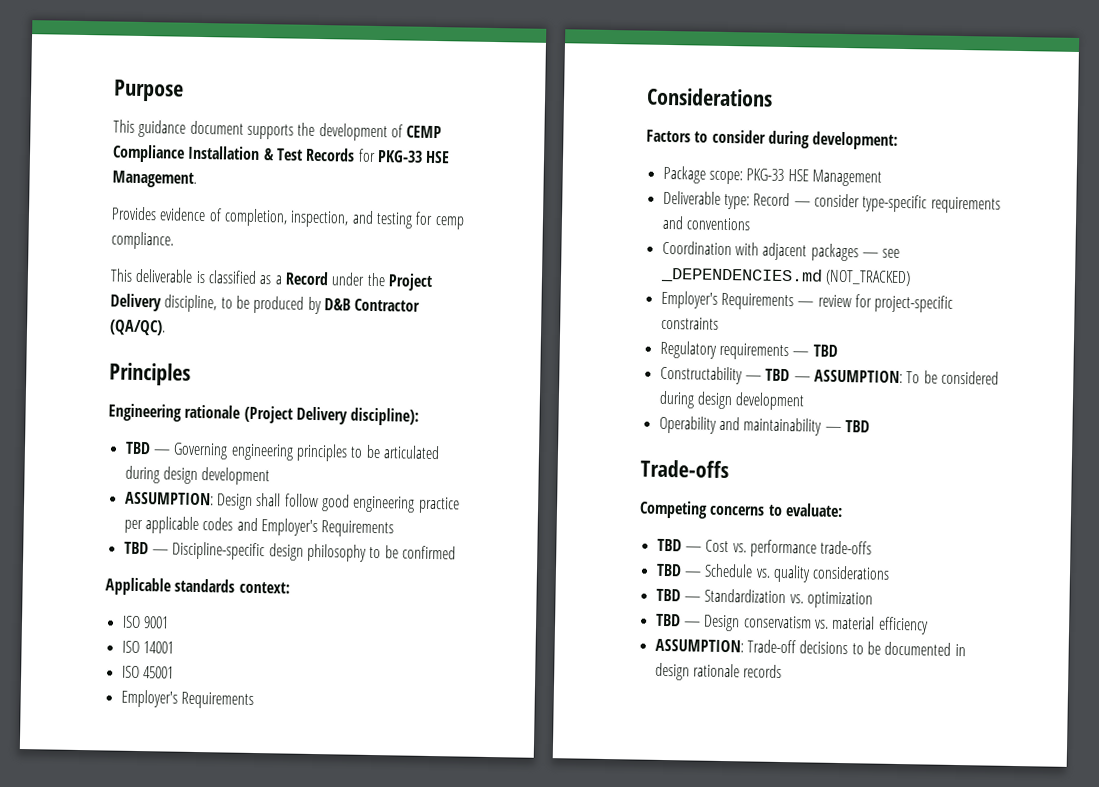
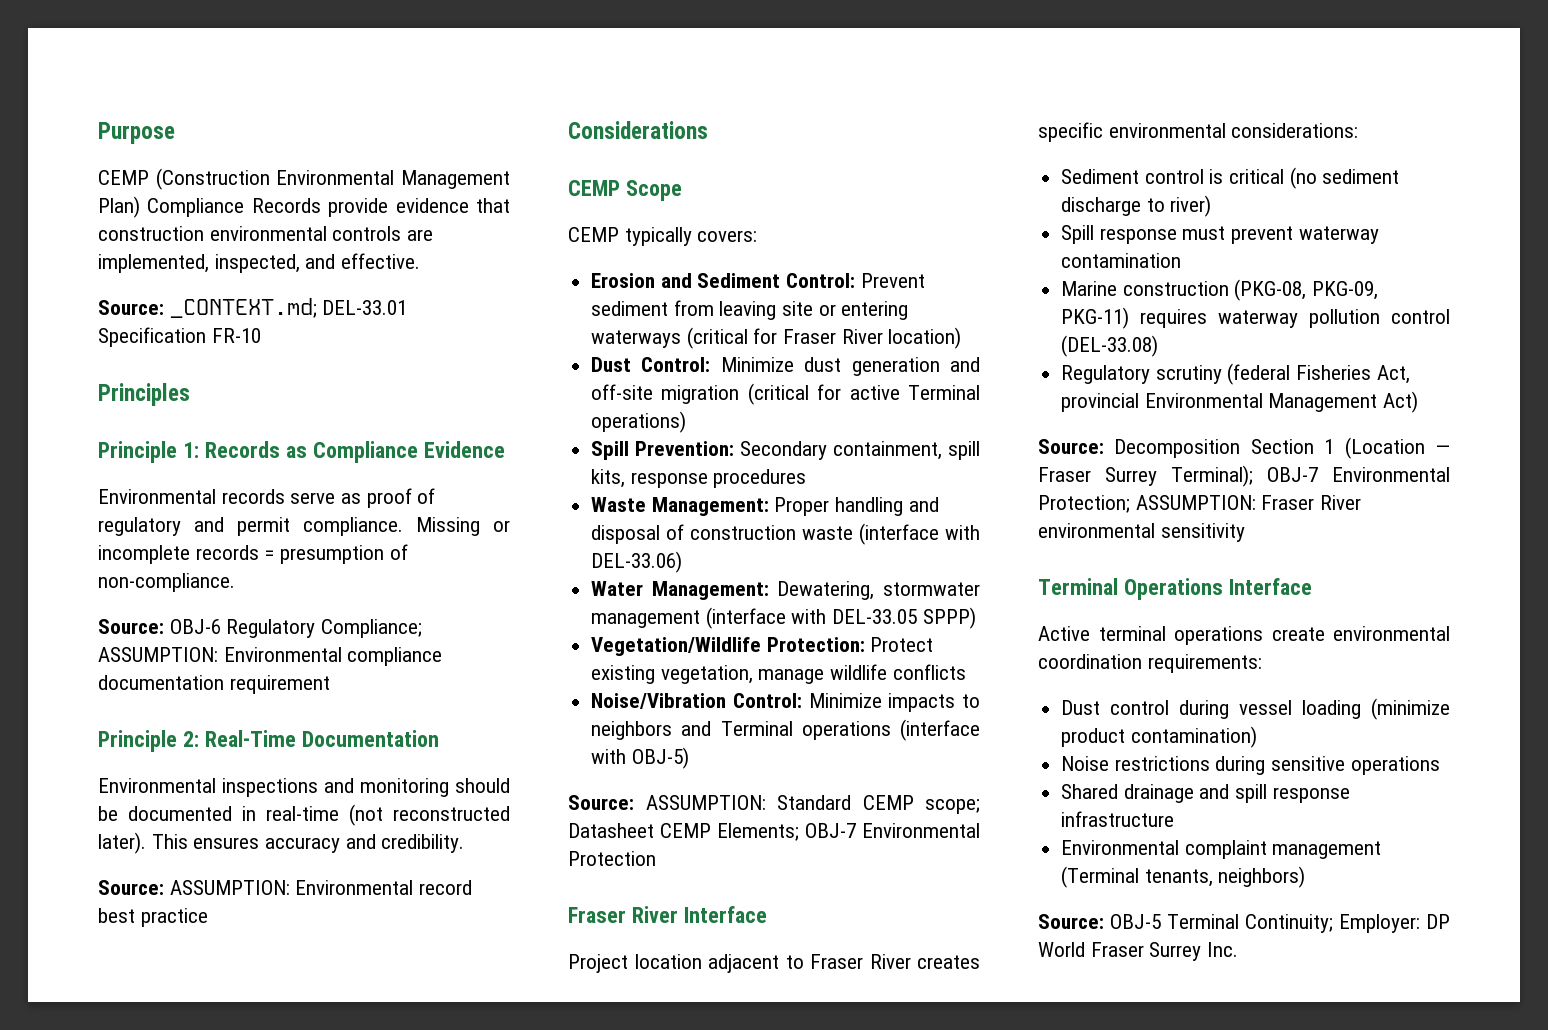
[113,119,443,142] [112,144,451,164] [112,170,197,188] [111,206,465,230] [111,231,174,250] [110,268,433,291] [110,293,421,315] [109,319,166,336] [109,362,191,386] [108,403,420,426] [124,441,440,462] [124,465,271,486] [124,491,460,514] [123,516,395,538] [123,541,456,562] [105,577,290,596] [121,615,169,629] [121,640,174,654] [121,665,174,679] [120,689,254,709] [646,87,773,107] [646,129,899,150] [662,165,882,187] [662,190,1001,214] [661,215,751,231] [661,240,901,262] [659,266,911,287] [660,290,954,313] [660,316,719,330] [659,340,838,361] [659,365,999,385] [658,390,806,411] [658,415,870,436] [640,459,729,479] [639,500,843,519] [656,538,873,558] [655,563,891,583] [655,588,873,609] [655,613,929,635] [654,638,966,657] [654,662,783,681] This guidance document supports the development of CEMP Compliance Installation & Test Records for PKG-33 HSE Management. // Provides evidence of completion, inspection, and testing for cemp compliance. // This deliverable is classified as a Record under the Project Delivery discipline, to be produced by D&B Contractor (QA/QC). // Principles // Engineering rationale (Project Delivery discipline): // TBD — Governing engineering principles to be articulated during design development // ASSUMPTION: Design shall follow good engineering practice per applicable codes and Employer's Requirements // TBD — Discipline-specific design philosophy to be confirmed // Applicable standards context: // ISO 9001 // ISO 14001 // ISO 45001 // Employer's Requirements // Considerations // Factors to consider during development: // Package scope: PKG-33 HSE Management // Deliverable type: Record — consider type-specific requirements and conventions // Coordination with adjacent packages — see _DEPENDENCIES.md (NOT_TRACKED) // Employer's Requirements — review for project-specific constraints // Regulatory requirements — TBD // Constructability — TBD — ASSUMPTION: To be considered during design development // Operability and maintainability — TBD // Trade-offs // Competing concerns to evaluate: // TBD — Cost vs. performance trade-offs // TBD — Schedule vs. quality considerations // TBD — Standardization vs. optimization // TBD — Design conservatism vs. material efficiency // ASSUMPTION: Trade-off decisions to be documented in design rationale records -> [98,168,511,190] [98,196,510,218] [98,226,434,241] [98,253,421,273] [98,298,408,318] [98,327,261,347] [98,383,190,406] [98,441,505,463] [98,488,436,508] [98,517,510,536] [98,544,408,564] [98,573,235,592] [98,619,423,638] [98,647,443,666] [98,675,330,694] [98,730,439,752] [98,778,510,797] [98,804,510,826] [98,832,465,854] [98,880,473,895] [98,908,208,927] [568,121,708,139] [568,180,682,201] [568,227,758,246] [591,273,925,288] [591,300,909,320] [591,327,962,349] [591,357,980,376] [591,383,980,405] [591,411,687,433] [591,441,980,460] [591,469,807,488] [591,497,939,516] [591,523,980,545] [591,551,683,573] [591,581,980,600] [591,607,976,629] [591,637,934,656] [591,664,966,684] [591,693,980,712] [591,719,980,741] [591,747,689,769] [568,795,980,814] [568,823,980,841] [568,851,656,866] [568,906,767,923] [568,954,980,973] [1038,122,1359,142] [1061,167,1400,189] [1061,195,1212,217] [1061,225,1379,244] [1061,253,1182,268] [1061,279,1379,301] [1061,307,1450,329] [1061,335,1159,357] [1061,363,1410,385] [1061,391,1419,413] [1038,437,1450,459] [1038,465,1450,487] [1038,495,1362,513] [1038,523,1245,542] [1038,578,1312,600] [1038,626,1450,645] [1038,654,1262,673] [1061,698,1450,720] [1061,726,1257,748] [1061,756,1440,775] [1061,784,1350,803] [1061,811,1175,827] [1061,840,1382,859] [1061,866,1306,888] [1038,914,1450,933] [1038,942,1239,961] CEMP (Construction Environmental Management Plan) Compliance Records provide evidence that construction environmental controls are implemented, inspected, and effective. // Source: _CONTEXT.md; DEL-33.01 Specification FR-10 // Principles // Principle 1: Records as Compliance Evidence // Environmental records serve as proof of regulatory and permit compliance. Missing or incomplete records = presumption of non-compliance. // Source: OBJ-6 Regulatory Compliance; ASSUMPTION: Environmental compliance documentation requirement // Principle 2: Real-Time Documentation // Environmental inspections and monitoring should be documented in real-time (not reconstructed later). This ensures accuracy and credibility. // Source: ASSUMPTION: Environmental record best practice // Considerations // CEMP Scope // CEMP typically covers: // Erosion and Sediment Control: Prevent sediment from leaving site or entering waterways (critical for Fraser River location) // Dust Control: Minimize dust generation and off-site migration (critical for active Terminal operations) // Spill Prevention: Secondary containment, spill kits, response procedures // Waste Management: Proper handling and disposal of construction waste (interface with DEL-33.06) // Water Management: Dewatering, stormwater management (interface with DEL-33.05 SPPP) // Vegetation/Wildlife Protection: Protect existing vegetation, manage wildlife conflicts // Noise/Vibration Control: Minimize impacts to neighbors and Terminal operations (interface with OBJ-5) // Source: ASSUMPTION: Standard CEMP scope; Datasheet CEMP Elements; OBJ-7 Environmental Protection // Fraser River Interface // Project location adjacent to Fraser River creates specific environmental considerations: // Sediment control is critical (no sediment discharge to river) // Spill response must prevent waterway contamination // Marine construction (PKG-08, PKG-09, PKG-11) requires waterway pollution control (DEL-33.08) // Regulatory scrutiny (federal Fisheries Act, provincial Environmental Management Act) // Source: Decomposition Section 1 (Location — Fraser Surrey Terminal); OBJ-7 Environmental Protection; ASSUMPTION: Fraser River environmental sensitivity // Terminal Operations Interface // Active terminal operations create environmental coordination requirements: // Dust control during vessel loading (minimize product contamination) // Noise restrictions during sensitive operations // Shared drainage and spill response infrastructure // Environmental complaint management (Terminal tenants, neighbors) // Source: OBJ-5 Terminal Continuity; Employer: DP World Fraser Surrey Inc.

